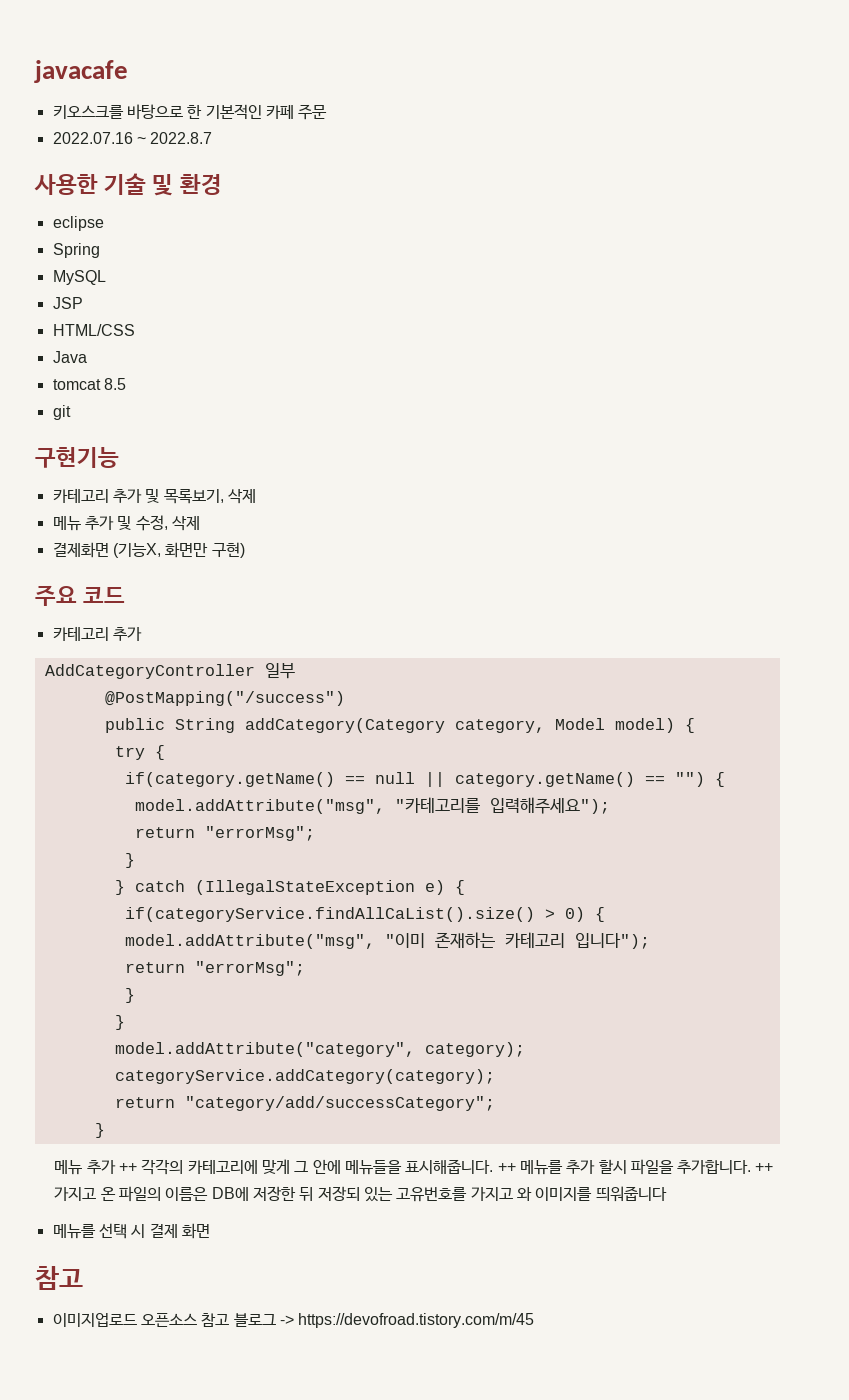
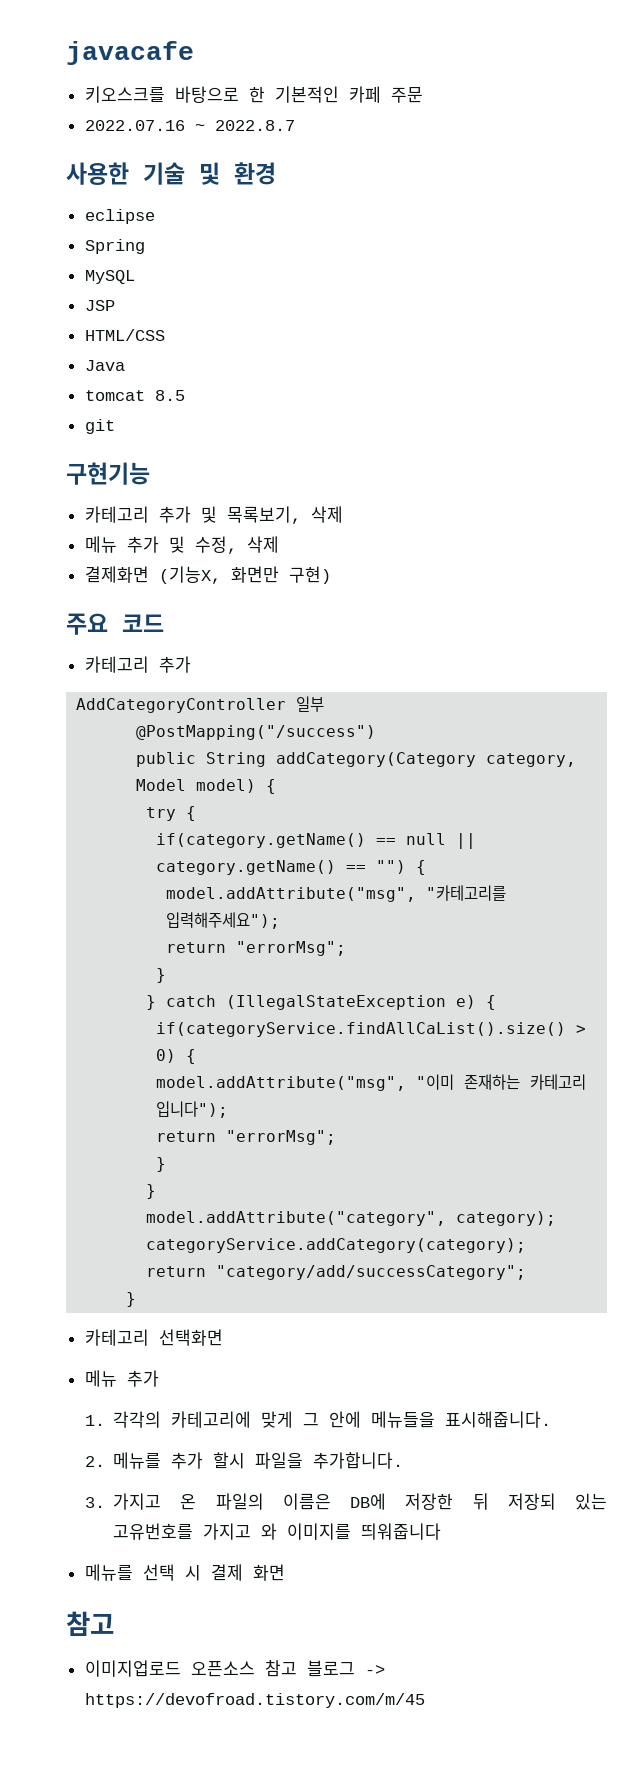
[54,1160,137,1175] // 메뉴 추가 ++ -> [84,1329,223,1346] [84,1370,159,1387] [84,1415,105,1426] // 카테고리 선택화면 // 메뉴 추가 // 1.
[497,1163,516,1172] ++ -> [84,1456,105,1467] // 2.
[755,1163,774,1172] ++ -> [84,1497,105,1508] // 3.

